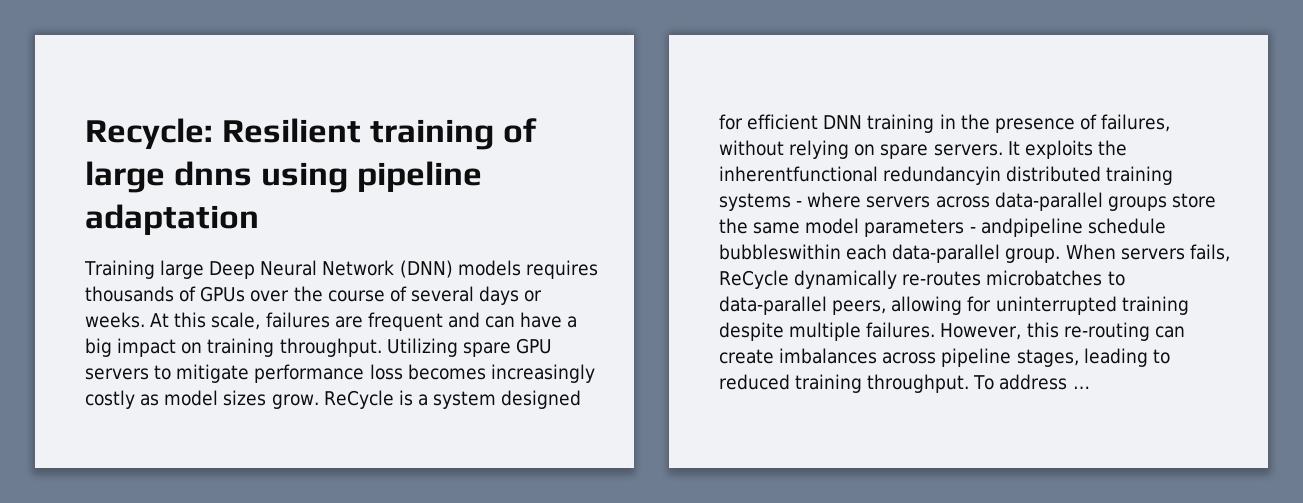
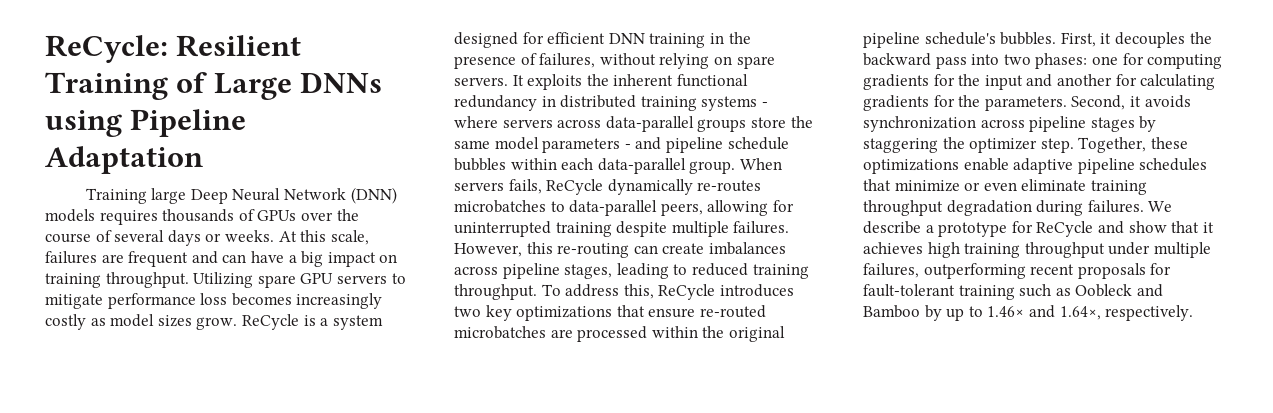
[85,118,538,150] [85,161,483,193] [85,204,259,235] Recycle: Resilient training of large dnns using pipeline adaptation -> [45,35,302,63] [45,72,383,100] [45,109,247,137] [45,146,203,174] ReCycle: Resilient Training of Large DNNs using Pipeline Adaptation
[719,166,1002,185] inherentfunctional redundancyin -> [613,74,748,87] [454,95,556,111] inherent functional redundancy in
[980,218,1166,237] [719,244,841,260] andpipeline schedule bubbleswithin -> [635,137,789,153] [454,158,557,171] and pipeline schedule bubbles within
[1072,386,1090,389] … -> [623,284,794,300] [454,305,766,321] [454,326,785,342] [863,32,1212,48] [863,53,1223,69] [863,74,1216,90] [863,95,1191,111] [863,116,1157,132] [863,137,1188,153] [863,158,1208,174] [863,179,1147,195] [863,200,1173,216] [863,221,1214,237] [863,242,1211,258] [863,263,1172,279] [863,284,1163,300] [863,305,1194,321] this, ReCycle introduces two key optimizations that ensure re-routed microbatches are processed within the original pipeline schedule's bubbles. First, it decouples the backward pass into two phases: one for computing gradients for the input and another for calculating gradients for the parameters. Second, it avoids synchronization across pipeline stages by staggering the optimizer step. Together, these optimizations enable adaptive pipeline schedules that minimize or even eliminate training throughput degradation during failures. We describe a prototype for ReCycle and show that it achieves high training throughput under multiple failures, outperforming recent proposals for fault-tolerant training such as Oobleck and Bamboo by up to 1.46× and 1.64×, respectively.

